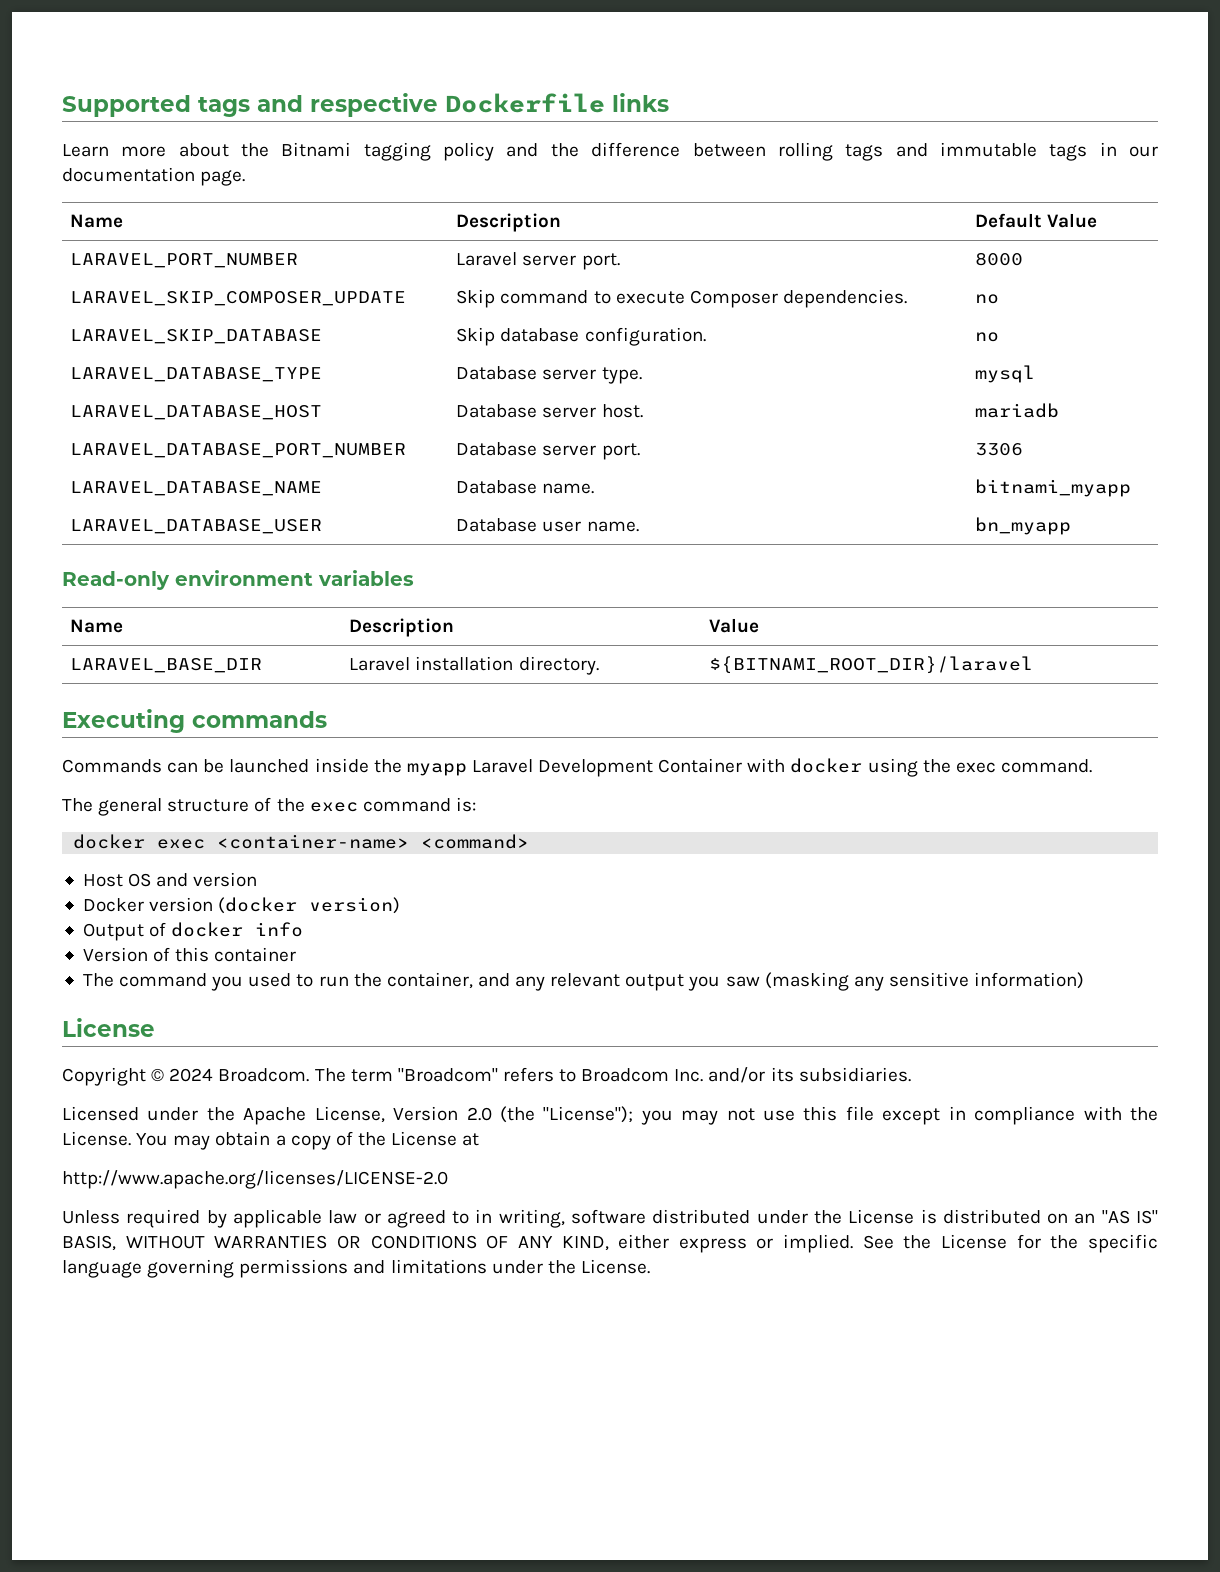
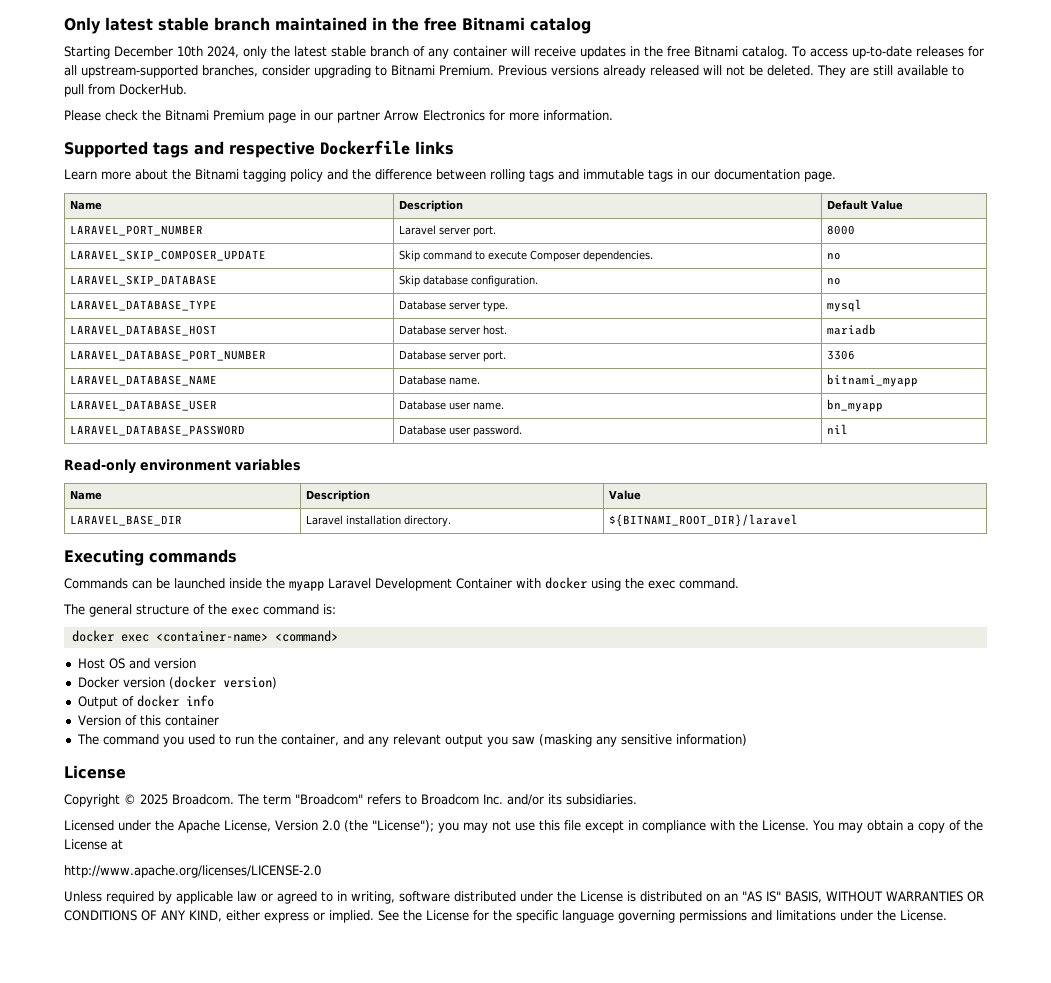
(62, 106) none -> [64,17,591,34] [64,46,984,59] [64,65,964,78] [64,84,187,97] [64,110,613,123] Only latest stable branch maintained in the free Bitnami catalog // Starting December 10th 2024, only the latest stable branch of any container will receive updates in the free Bitnami catalog. To access up-to-date releases for all upstream-supported branches, consider upgrading to Bitnami Premium. Previous versions already released will not be deleted. They are still available to pull from DockerHub. // Please check the Bitnami Premium page in our partner Arrow Electronics for more information. //
(1072, 526) none -> [69,425,245,436] [398,425,522,437] [826,424,848,434] // LARAVEL_DATABASE_PASSWORD | Database user password. | nil
[169,1068,214,1082] 2024 -> [140,794,168,805] 2025

